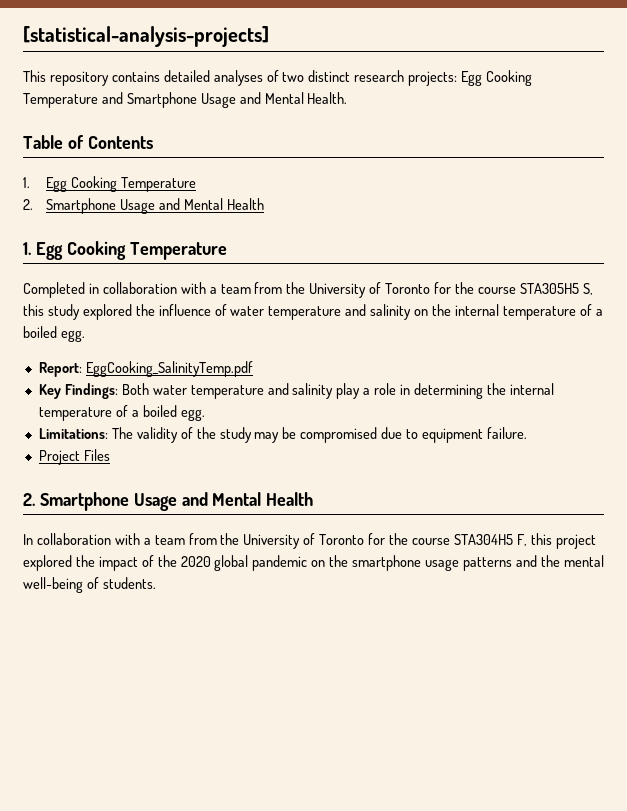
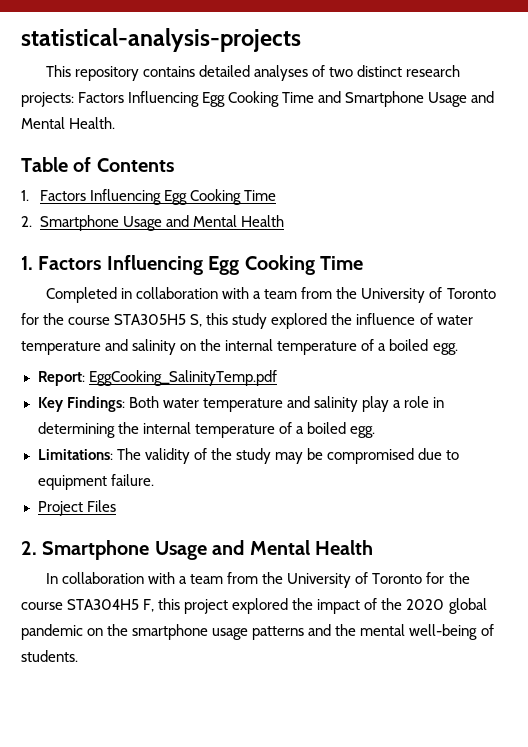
[23,26,269,47] [statistical-analysis-projects] -> [21,28,301,52] statistical-analysis-projects
[461,70,533,86] [23,93,98,108] Egg Cooking Temperature -> [78,91,315,107] Factors Influencing Egg Cooking Time
[46,176,197,192] Egg Cooking Temperature -> [39,189,276,205] Factors Influencing Egg Cooking Time
[35,241,227,260] Egg Cooking Temperature -> [38,255,363,275] Factors Influencing Egg Cooking Time

